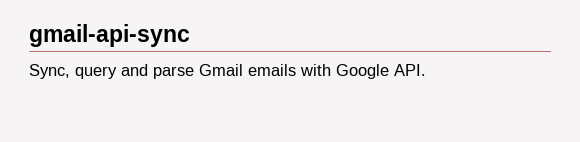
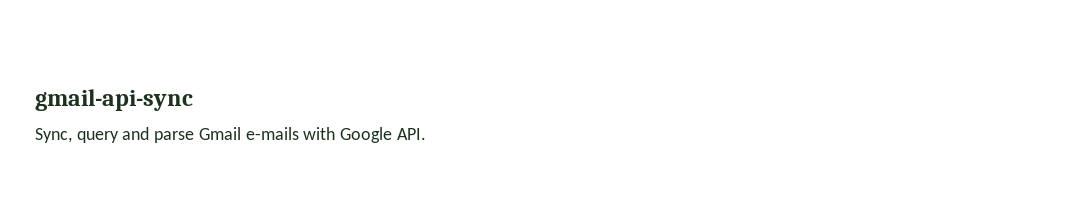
[248,64,296,76] emails -> [245,127,299,140] e-mails

